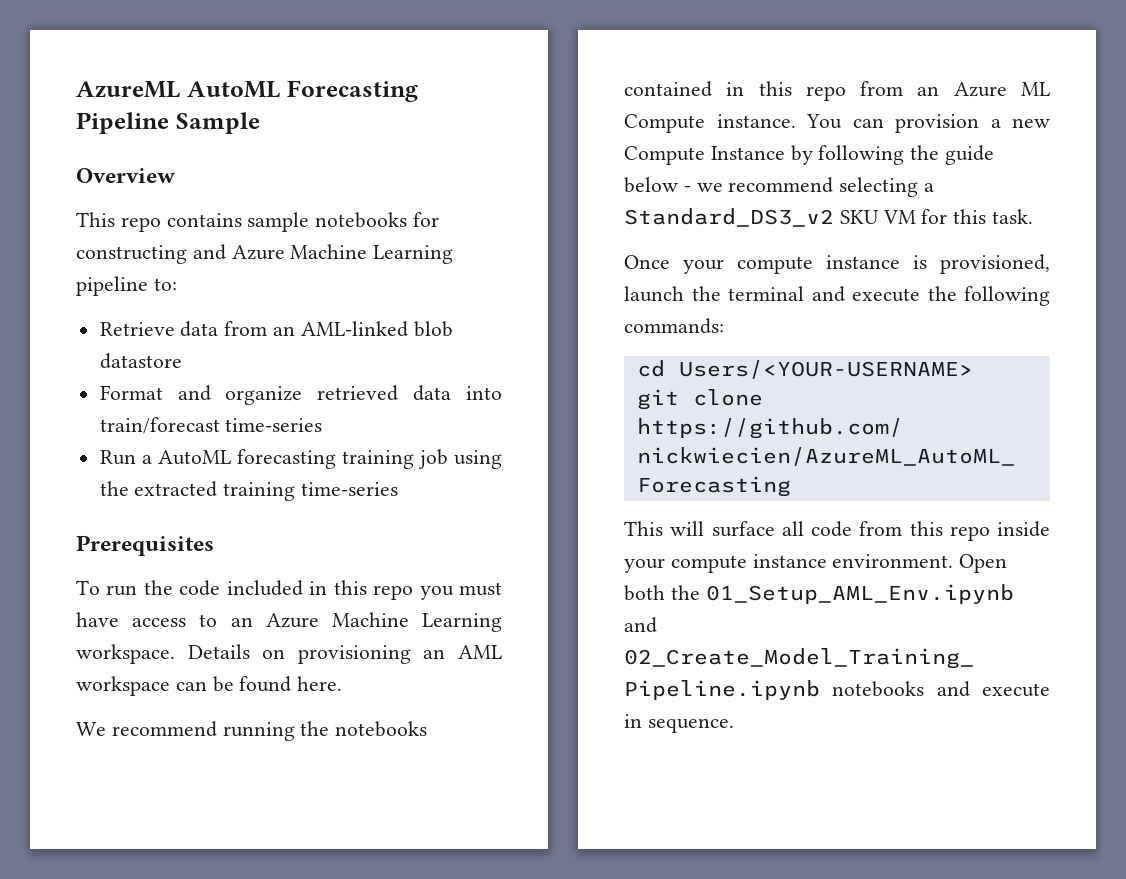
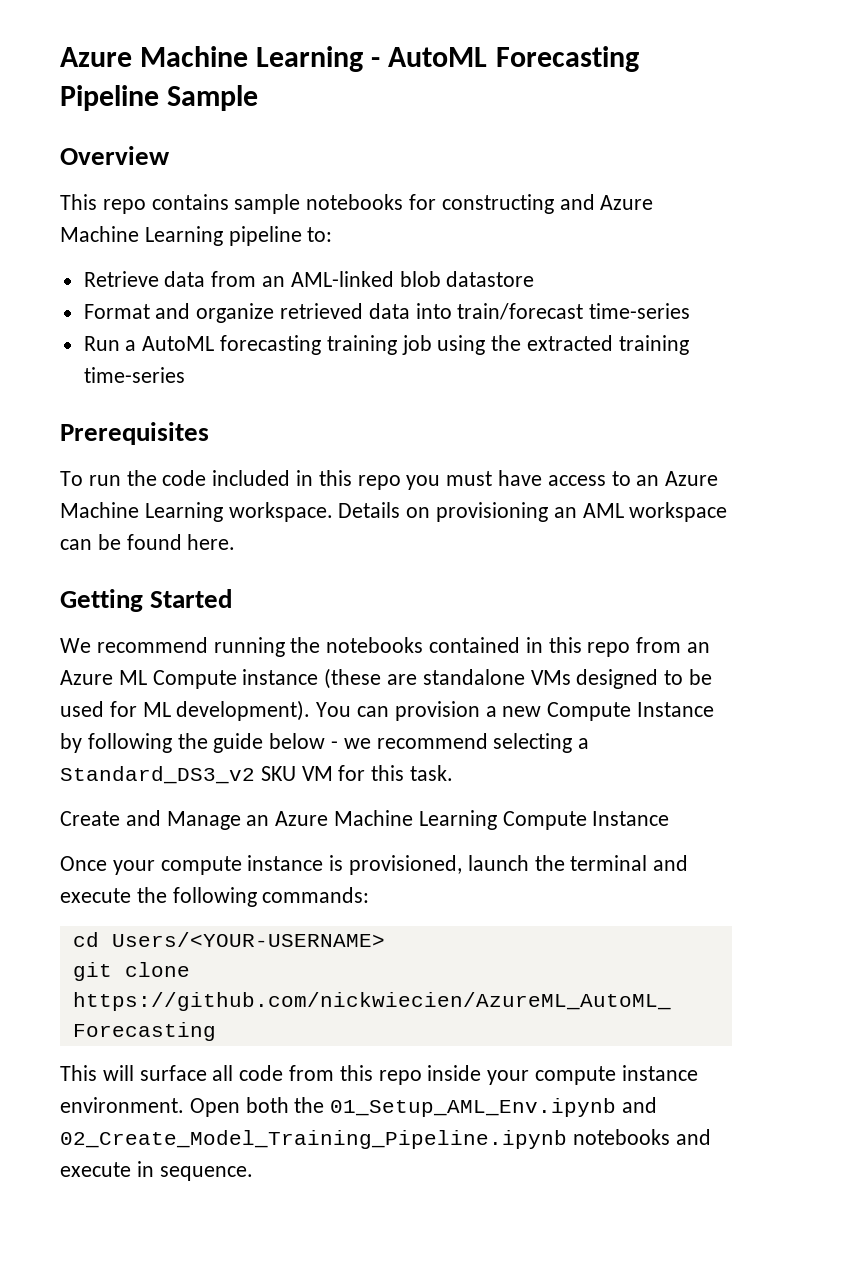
[76,81,180,98] AzureML -> [60,46,381,72] Azure Machine Learning -
(343, 683) none -> [60,589,233,612] // Getting Started
[716,114,796,128] instance. -> [242,668,713,689] [60,700,311,721] instance (these are standalone VMs designed to be used for ML development).
(1034, 216) none -> [60,810,670,830] // Create and Manage an Azure Machine Learning Compute Instance

